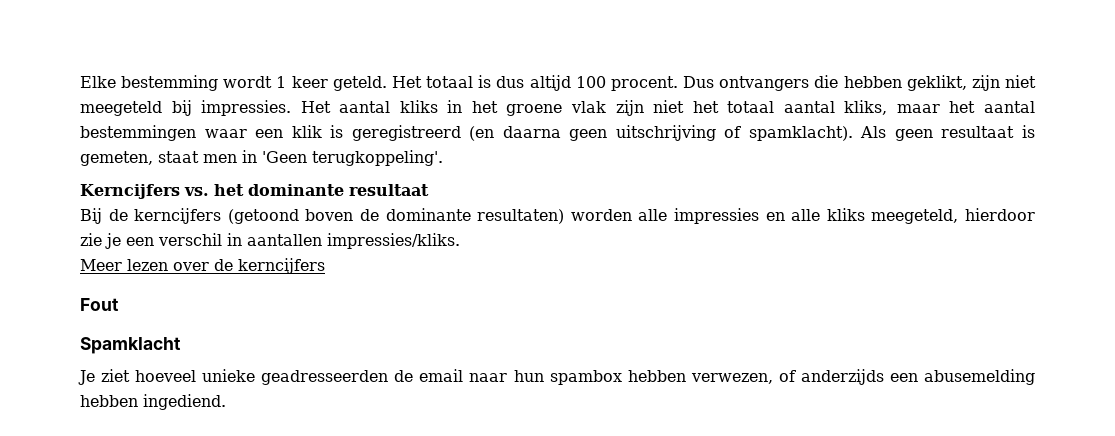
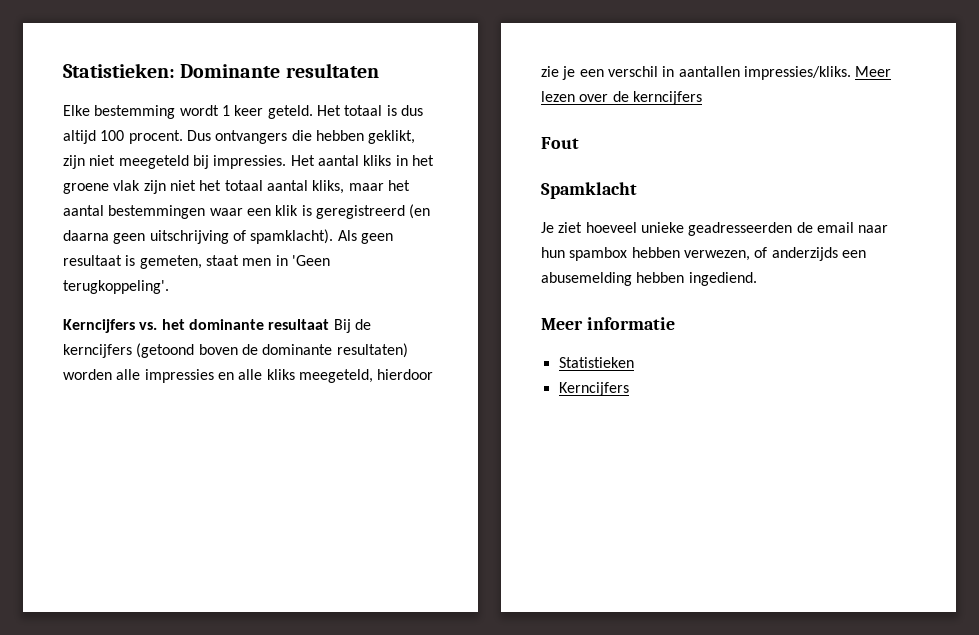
(80, 82) none -> [63,63,379,78] Statistieken: Dominante resultaten //
(429, 190) // -> (330, 324) none
(460, 241) // -> (851, 73) none
(226, 402) none -> [541,317,675,330] [558,357,634,368] [558,382,629,396] // Meer informatie // Statistieken // Kerncijfers

